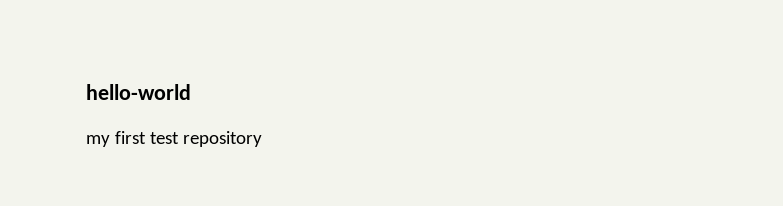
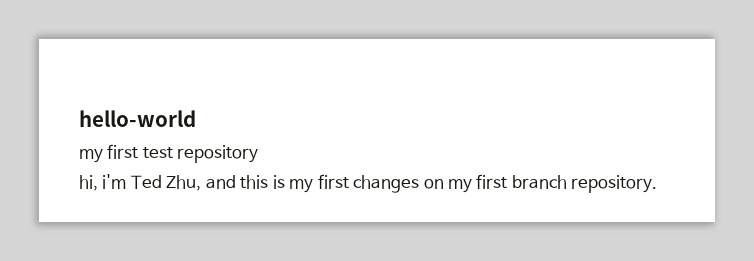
(262, 139) none -> [79,174,658,193] // hi, i'm Ted Zhu, and this is my first changes on my first branch repository.

